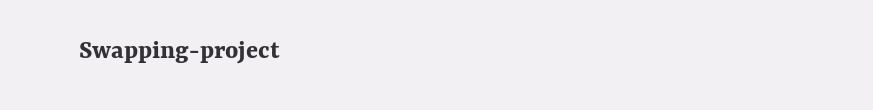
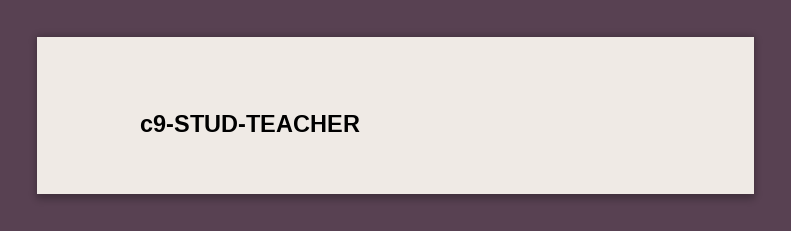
[79,41,280,64] Swapping-project -> [140,115,360,132] c9-STUD-TEACHER

